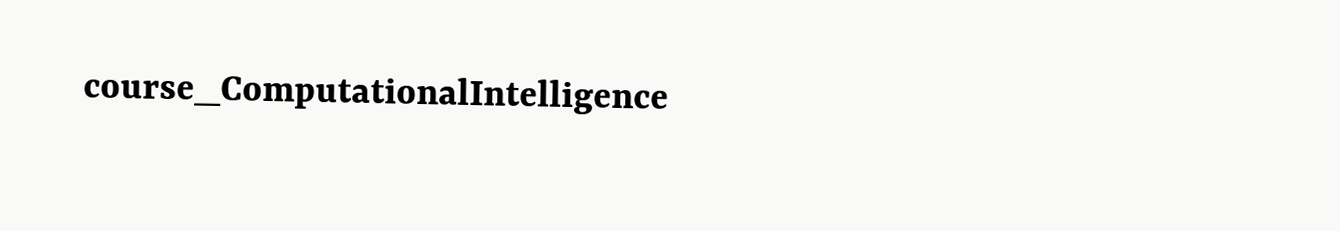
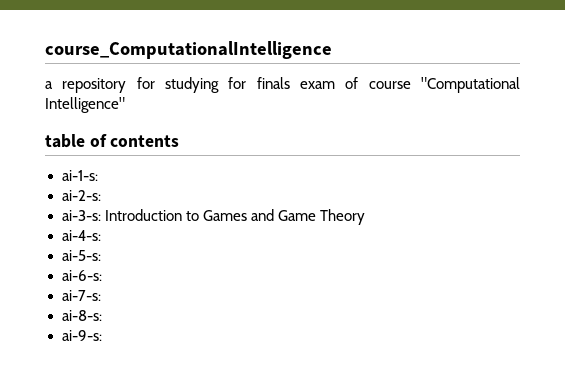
(669, 93) none -> [45,77,520,93] [45,97,125,113] [45,134,180,148] [61,170,98,181] [61,190,101,201] [61,209,365,225] [61,230,101,241] [61,250,101,261] [61,270,102,281] [61,290,101,301] [61,310,102,321] [61,330,102,341] // a repository for studying for finals exam of course "Computational Intelligence" // table of contents // ai-1-s: // ai-2-s: // ai-3-s: Introduction to Games and Game Theory // ai-4-s: // ai-5-s: // ai-6-s: // ai-7-s: // ai-8-s: // ai-9-s:

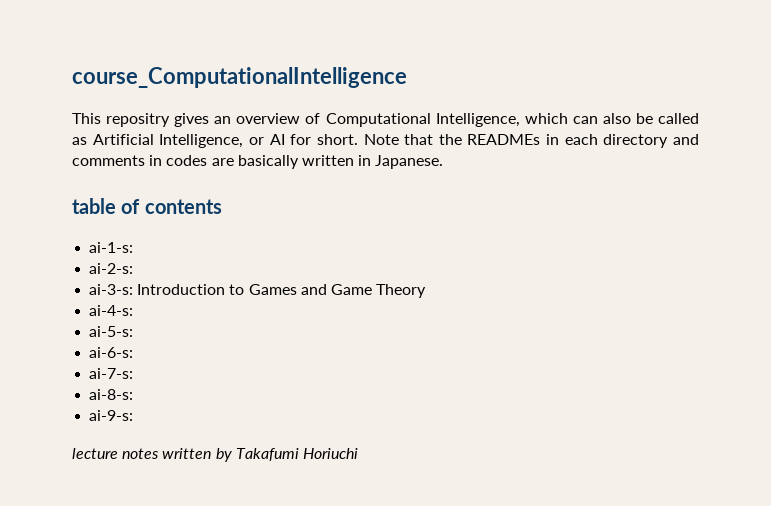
[45,77,520,93] [45,97,125,113] a repository for studying for finals exam of course "Computational Intelligence" -> [72,113,700,127] [72,134,699,148] [72,155,444,169] This repositry gives an overview of Computational Intelligence, which can also be called as Artificial Intelligence, or AI for short. Note that the READMEs in each directory and comments in codes are basically written in Japanese.
(102, 335) none -> [72,448,358,462] // lecture notes written by Takafumi Horiuchi

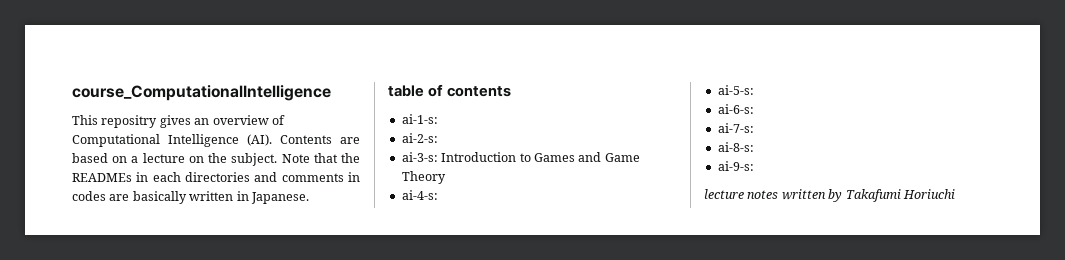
[435,113,700,127] [72,134,358,148] Intelligence, which can also be called as Artificial Intelligence, or AI for short. -> [168,134,360,147] [72,153,278,166] Intelligence (AI). Contents are based on a lecture on the subject.
[603,134,669,148] directory -> [185,172,250,182] directories

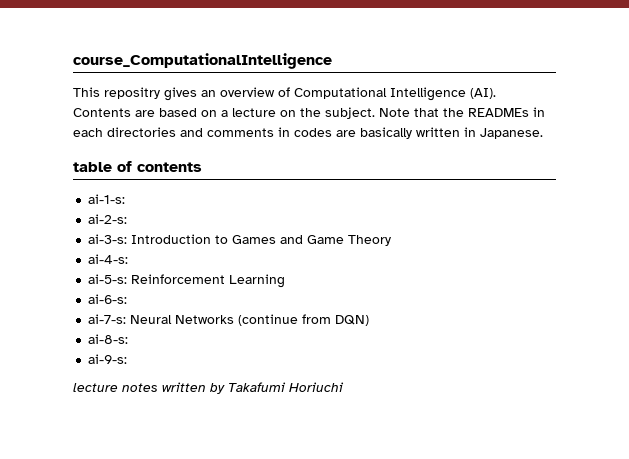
(754, 90) none -> [131,274,286,288] Reinforcement Learning
(754, 128) none -> [130,314,370,326] Neural Networks (continue from DQN)

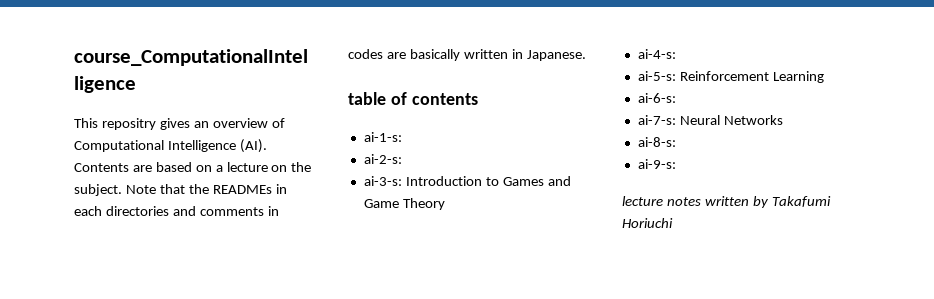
[238,314,370,326] (continue from DQN) -> (783, 120) none

